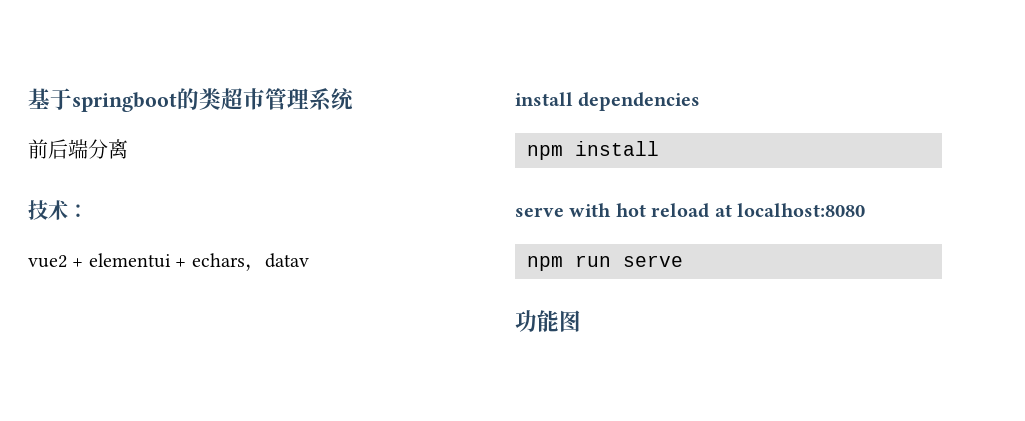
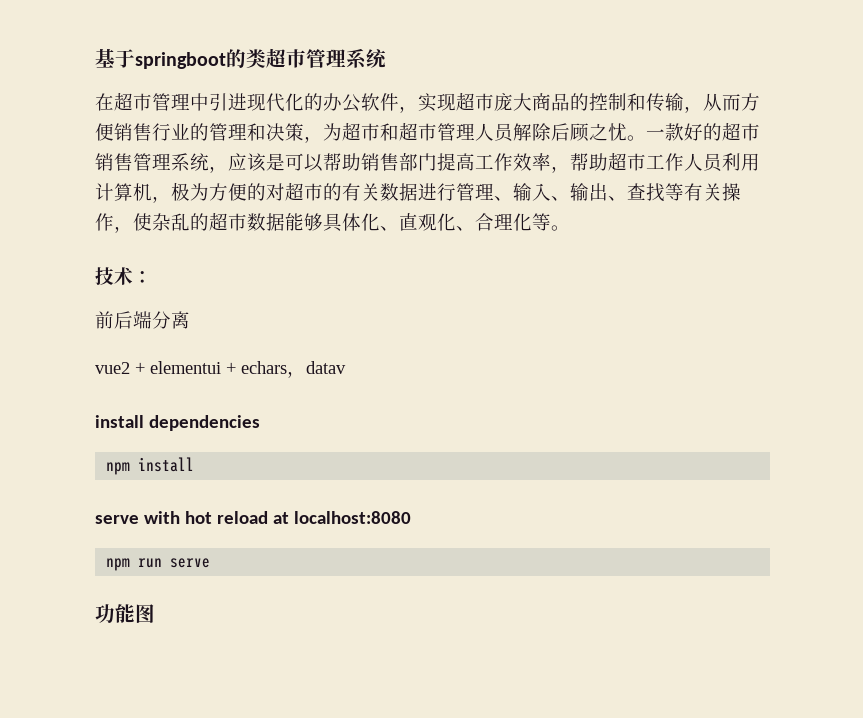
(354, 99) none -> [95,92,760,113] [95,122,760,143] [95,152,760,173] [95,182,741,203] [95,212,570,233] [95,267,152,285] // 在超市管理中引进现代化的办公软件，实现超市庞大商品的控制和传输，从而方便销售行业的管理和决策，为超市和超市管理人员解除后顾之忧。一款好的超市销售管理系统，应该是可以帮助销售部门提高工作效率，帮助超市工作人员利用计算机，极为方便的对超市的有关数据进行管理、输入、输出、查找等有关操作，使杂乱的超市数据能够具体化、直观化、合理化等。 // 技术：
[28,200,88,220] // 技术： -> (190, 320) none

